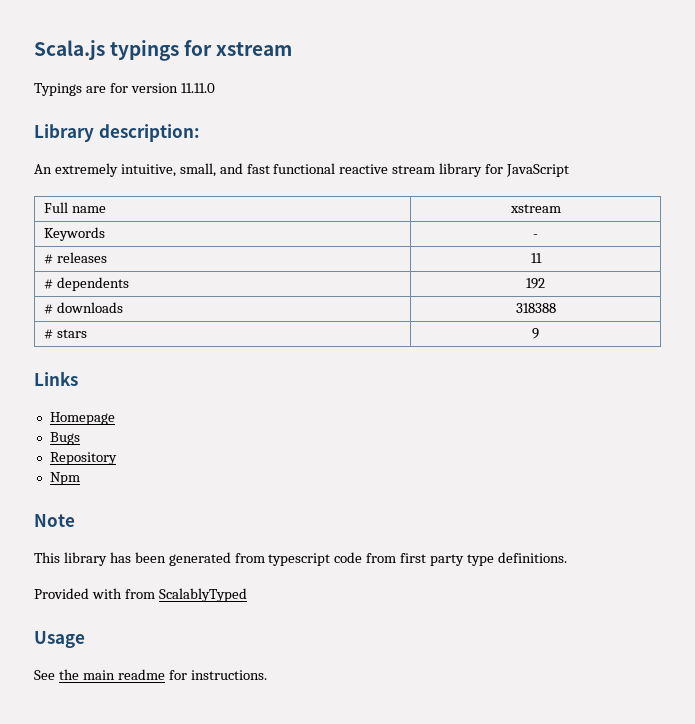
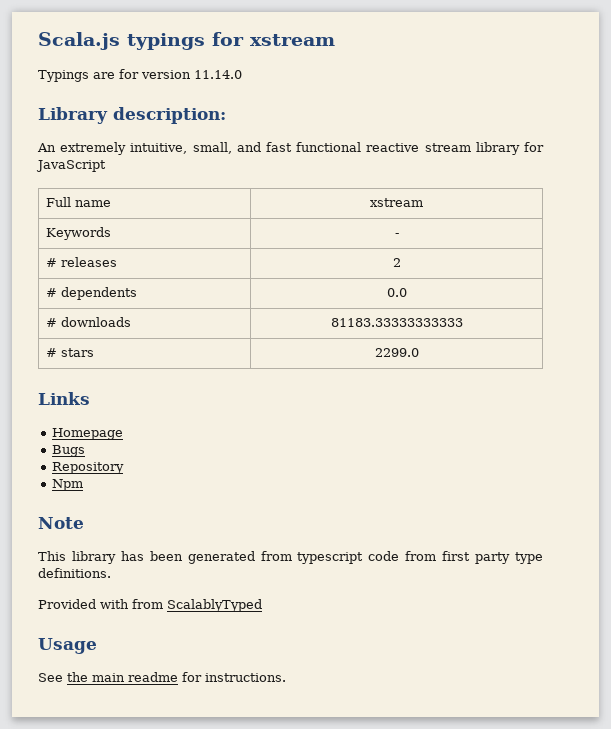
[180,83,215,93] 11.11.0 -> [194,70,242,79] 11.14.0
[530,253,542,263] 11 -> [392,258,401,267] 2
[526,278,545,289] 192 -> [386,288,407,297] 0.0
[515,303,556,313] 318388 -> [330,318,463,327] 81183.33333333333
[532,328,539,339] 9 -> [374,348,419,357] 2299.0

